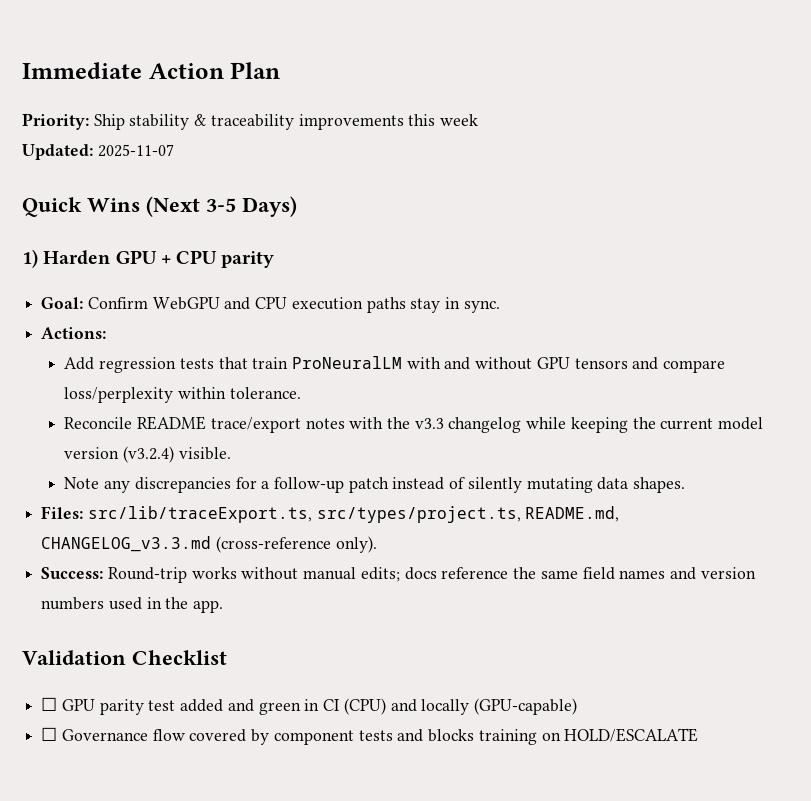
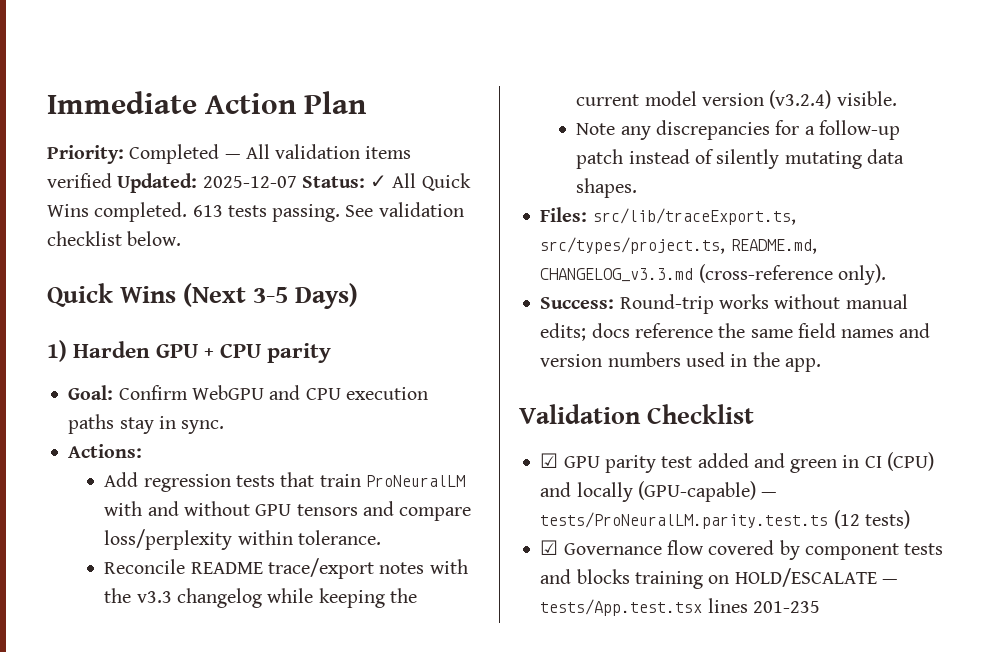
[93,114,479,130] [22,144,174,160] Ship stability & traceability improvements this week // Updated: 2025-11-07 -> [129,144,412,164] [47,173,471,193] [47,202,464,222] [47,231,182,246] Completed — All validation items verified Updated: 2025-12-07 Status: ✓ All Quick Wins completed. 613 tests passing. See validation checklist below.
[41,697,58,711] ☐ -> [540,453,559,468] ☑
[41,727,58,741] // ☐ -> [761,492,778,497] [540,510,910,529] [540,540,559,555] — tests/ProNeuralLM.parity.test.ts (12 tests) // ☑
(699, 735) none -> [881,579,898,584] [540,598,820,616] — tests/App.test.tsx lines 201-235

